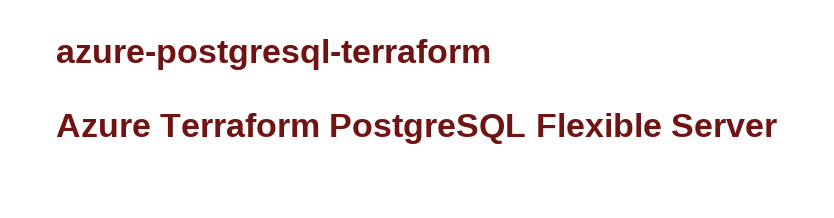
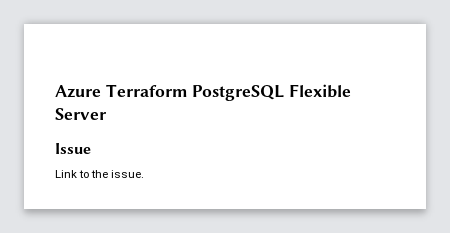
[56,39,491,70] azure-postgresql-terraform // -> (55, 91) none
(777, 125) none -> [55,143,91,154] [55,170,145,178] // Issue // Link to the issue.

